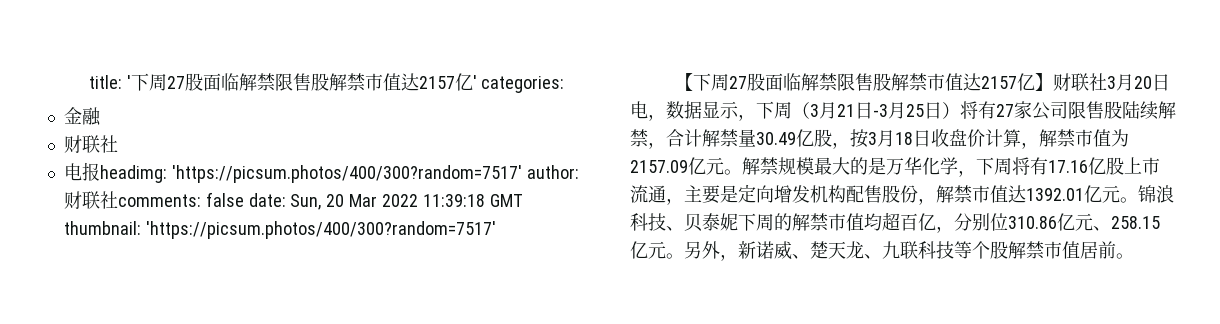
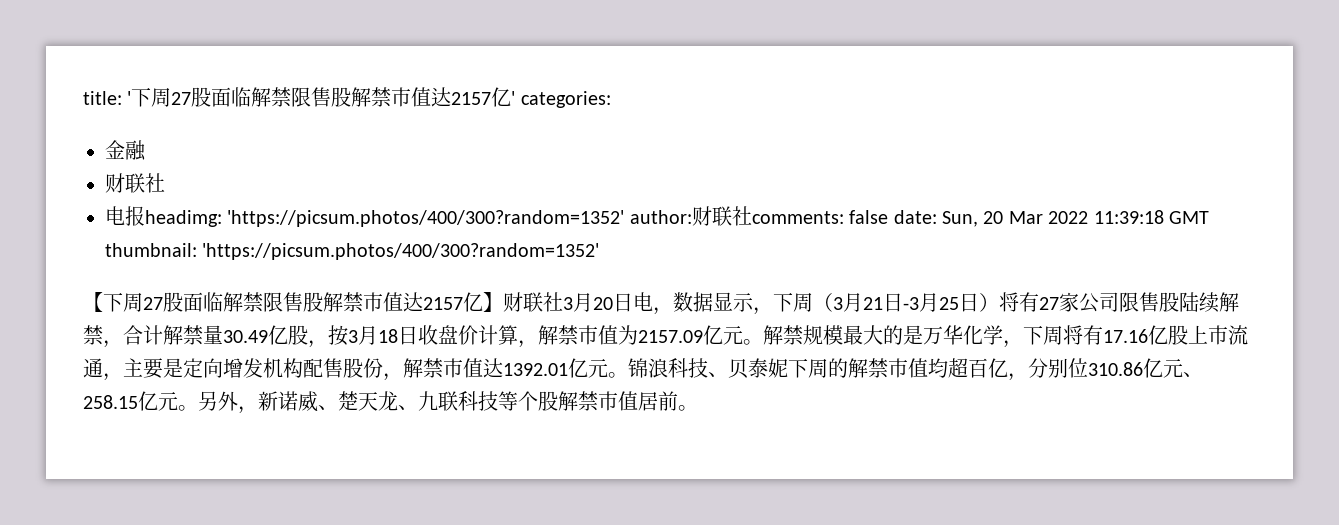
[171,165,522,183] 'https://picsum.photos/400/300?random=7517' -> [227,210,625,227] 'https://picsum.photos/400/300?random=1352'
[145,221,496,239] 'https://picsum.photos/400/300?random=7517' -> [202,243,600,260] 'https://picsum.photos/400/300?random=1352'

